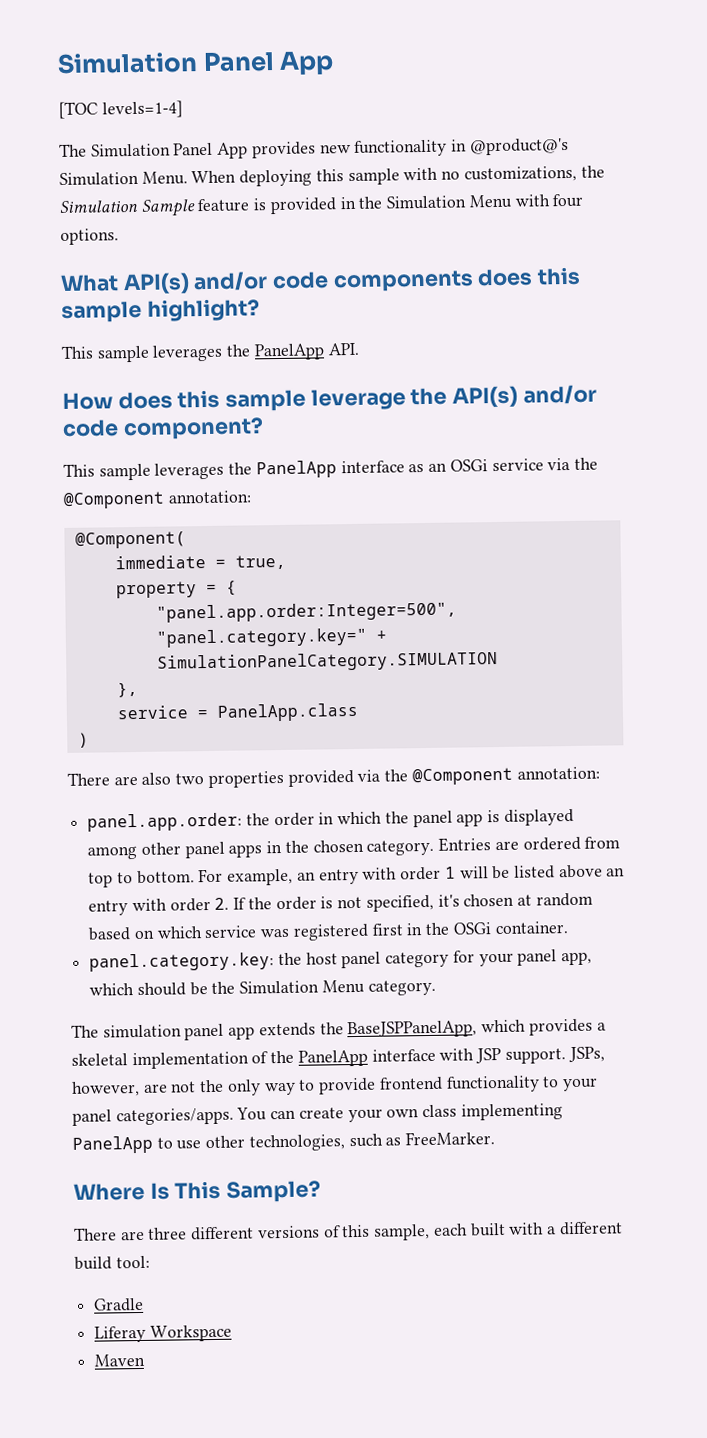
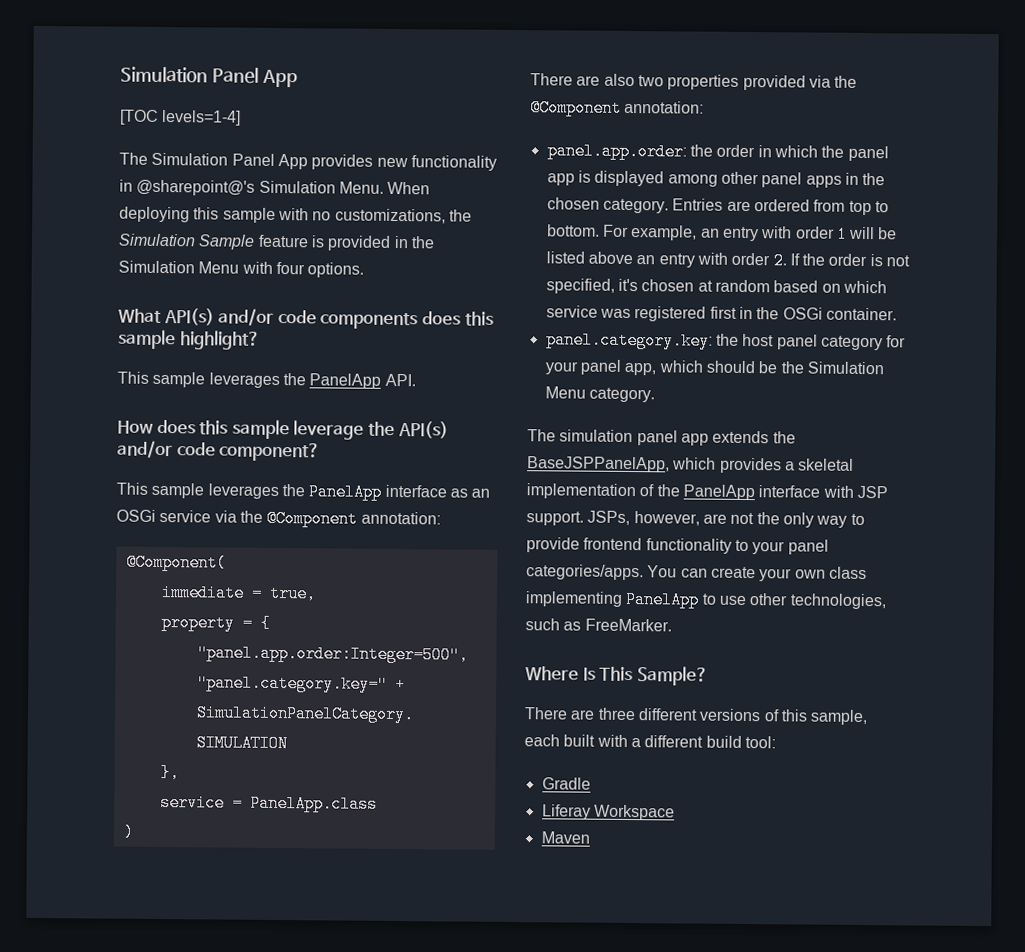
[469,137,569,156] @product@'s -> [136,179,256,196] @sharepoint@'s

